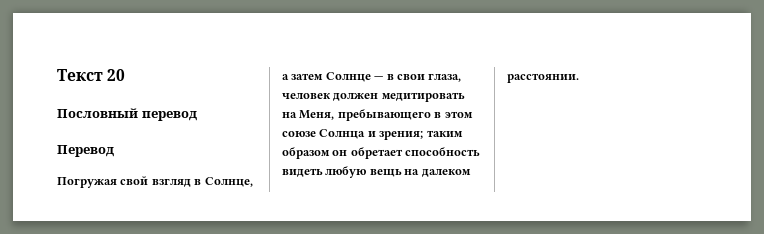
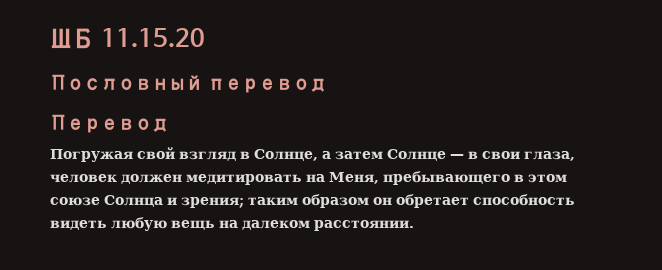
[57,69,126,81] Текст 20 -> [50,28,205,49] ШБ 11.15.20

